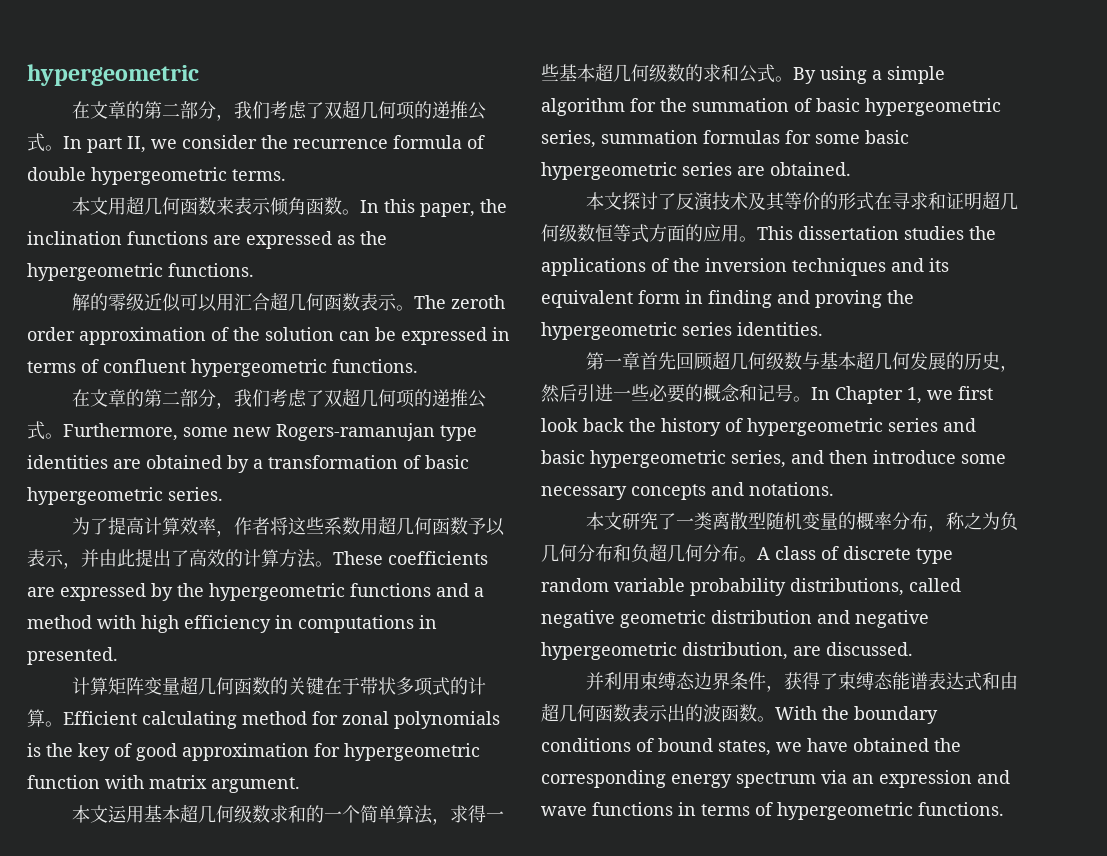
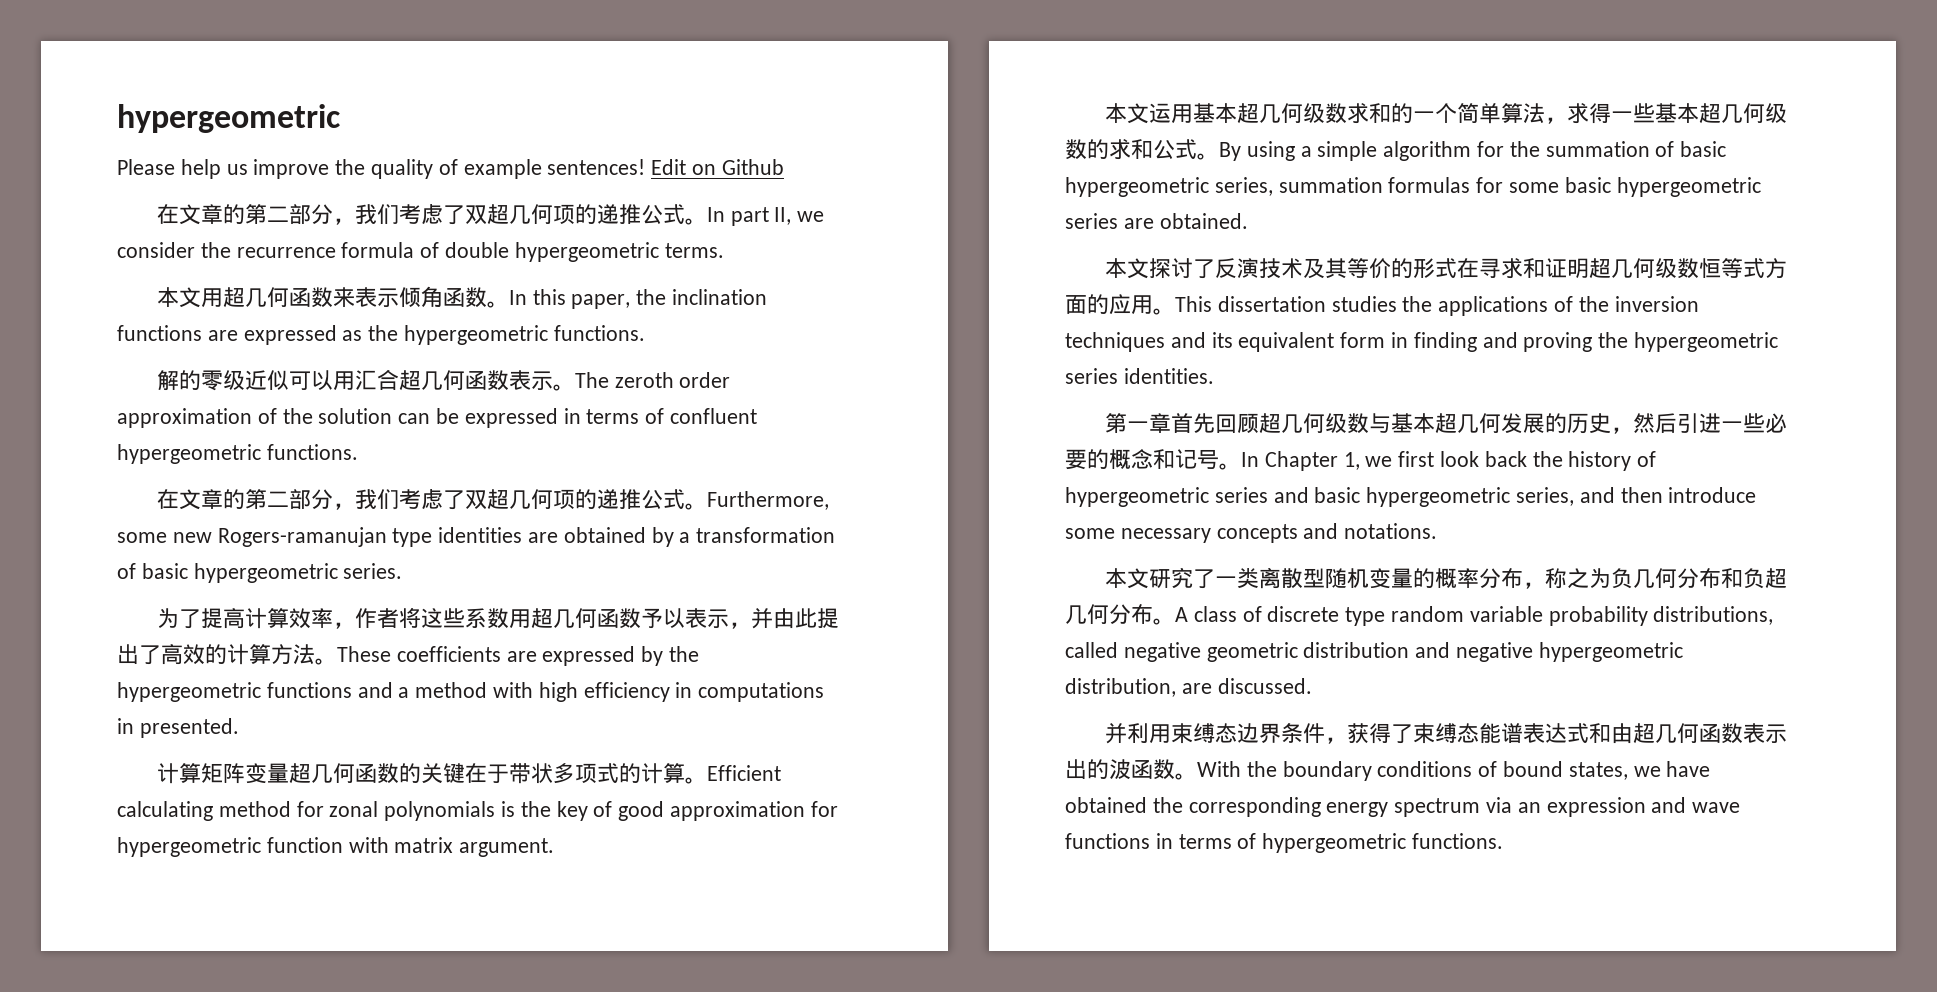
[27,64,199,86] hypergeometric -> [117,104,340,133] [117,159,784,179] hypergeometric // Please help us improve the quality of example sentences! Edit on Github

